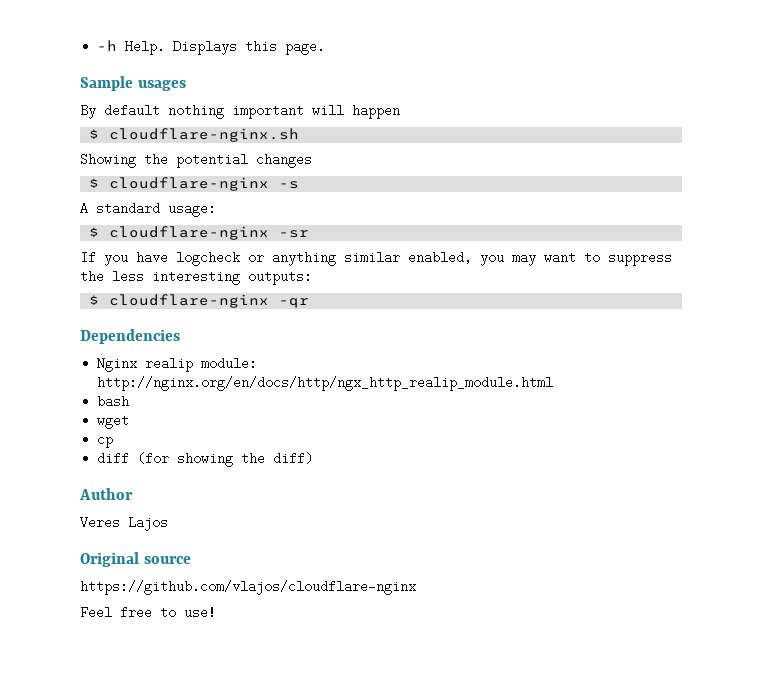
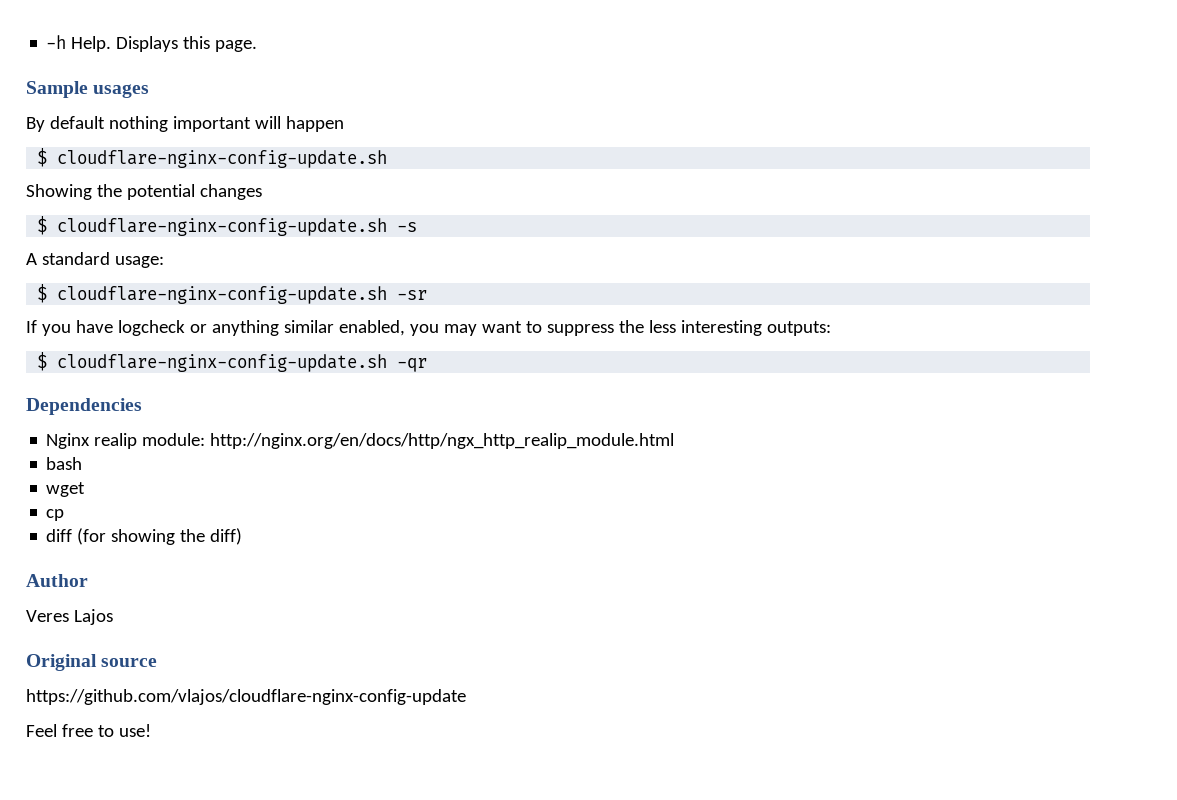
[109,128,300,142] cloudflare-nginx.sh -> [57,150,388,168] cloudflare-nginx-config-update.sh
[109,177,270,191] cloudflare-nginx -> [57,218,388,236] cloudflare-nginx-config-update.sh
[109,226,270,240] cloudflare-nginx -> [57,286,388,304] cloudflare-nginx-config-update.sh
[109,294,270,308] cloudflare-nginx -> [57,354,388,372] cloudflare-nginx-config-update.sh
[80,580,416,595] https://github.com/vlajos/cloudflare-nginx -> [26,689,466,705] https://github.com/vlajos/cloudflare-nginx-config-update

